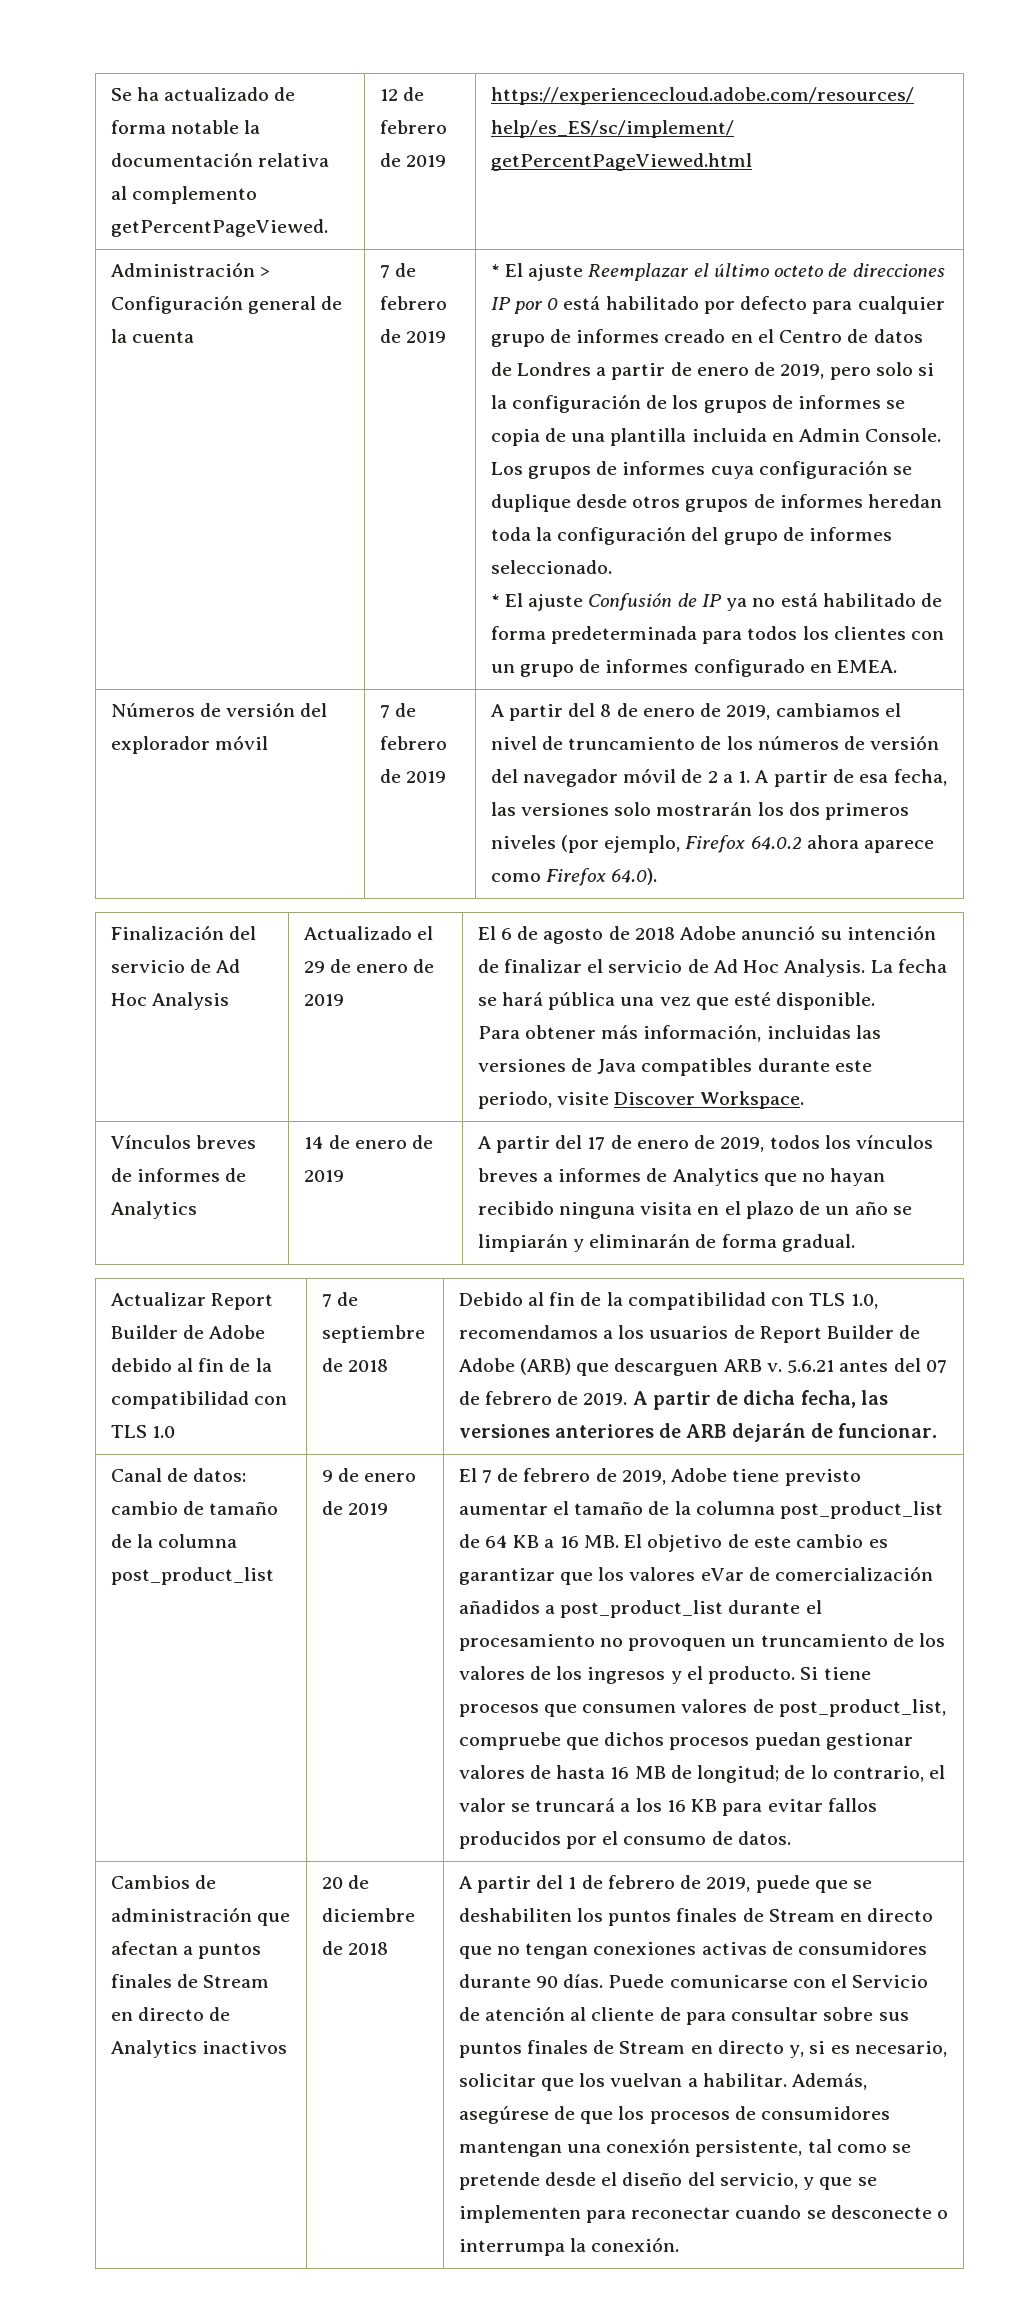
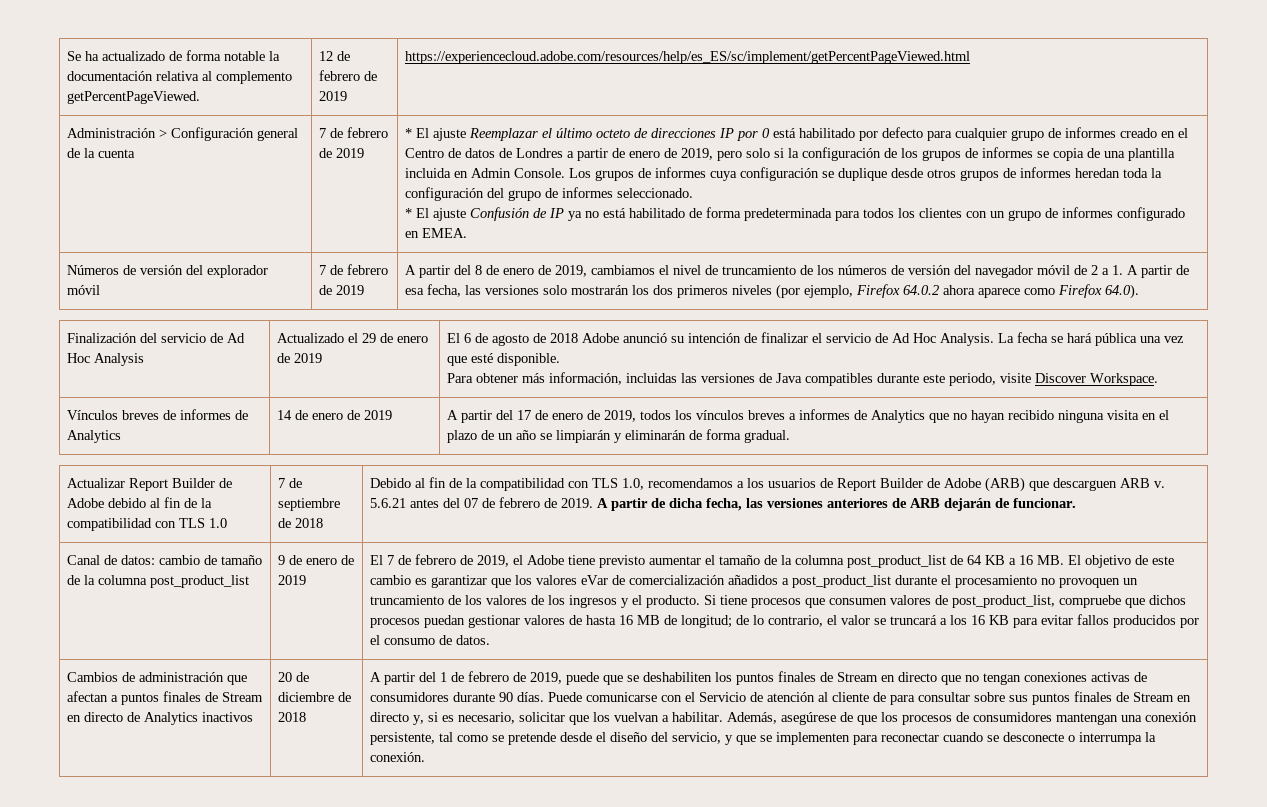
(666, 1477) none -> [512,555,523,565] el

